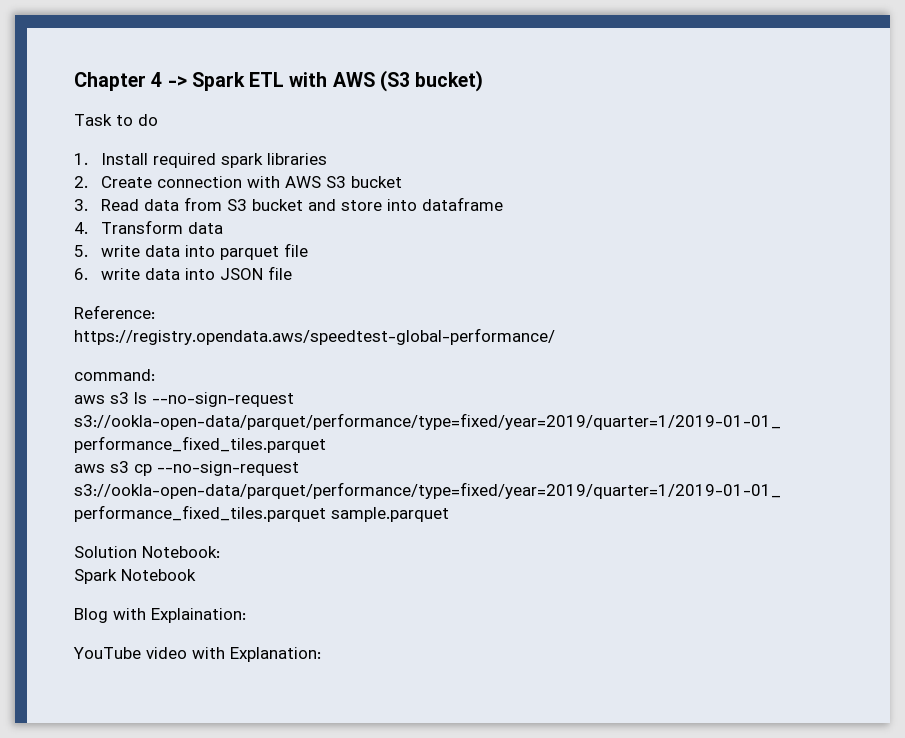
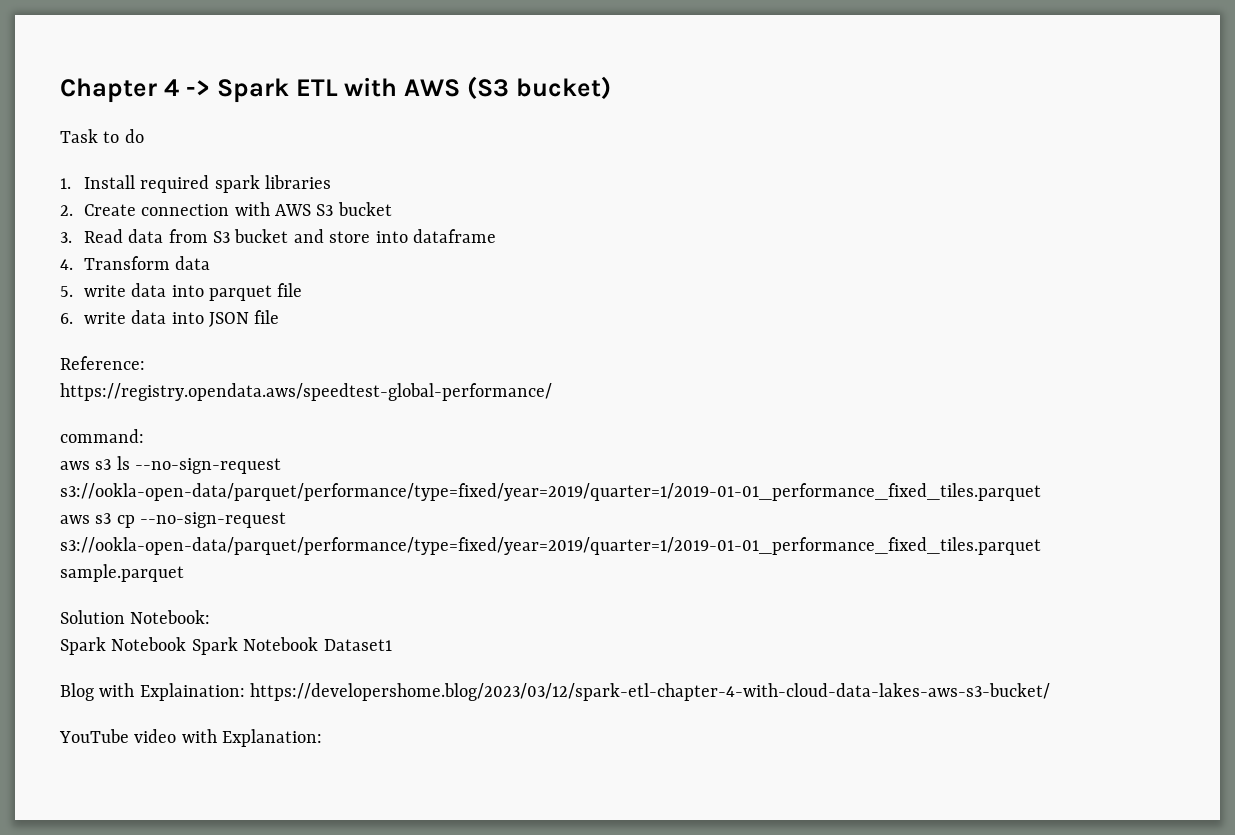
(196, 575) none -> [191,637,392,655] Spark Notebook Dataset1
(246, 615) none -> [250,683,1051,701] https://developershome.blog/2023/03/12/spark-etl-chapter-4-with-cloud-data-lakes-aws-s3-bucket/

